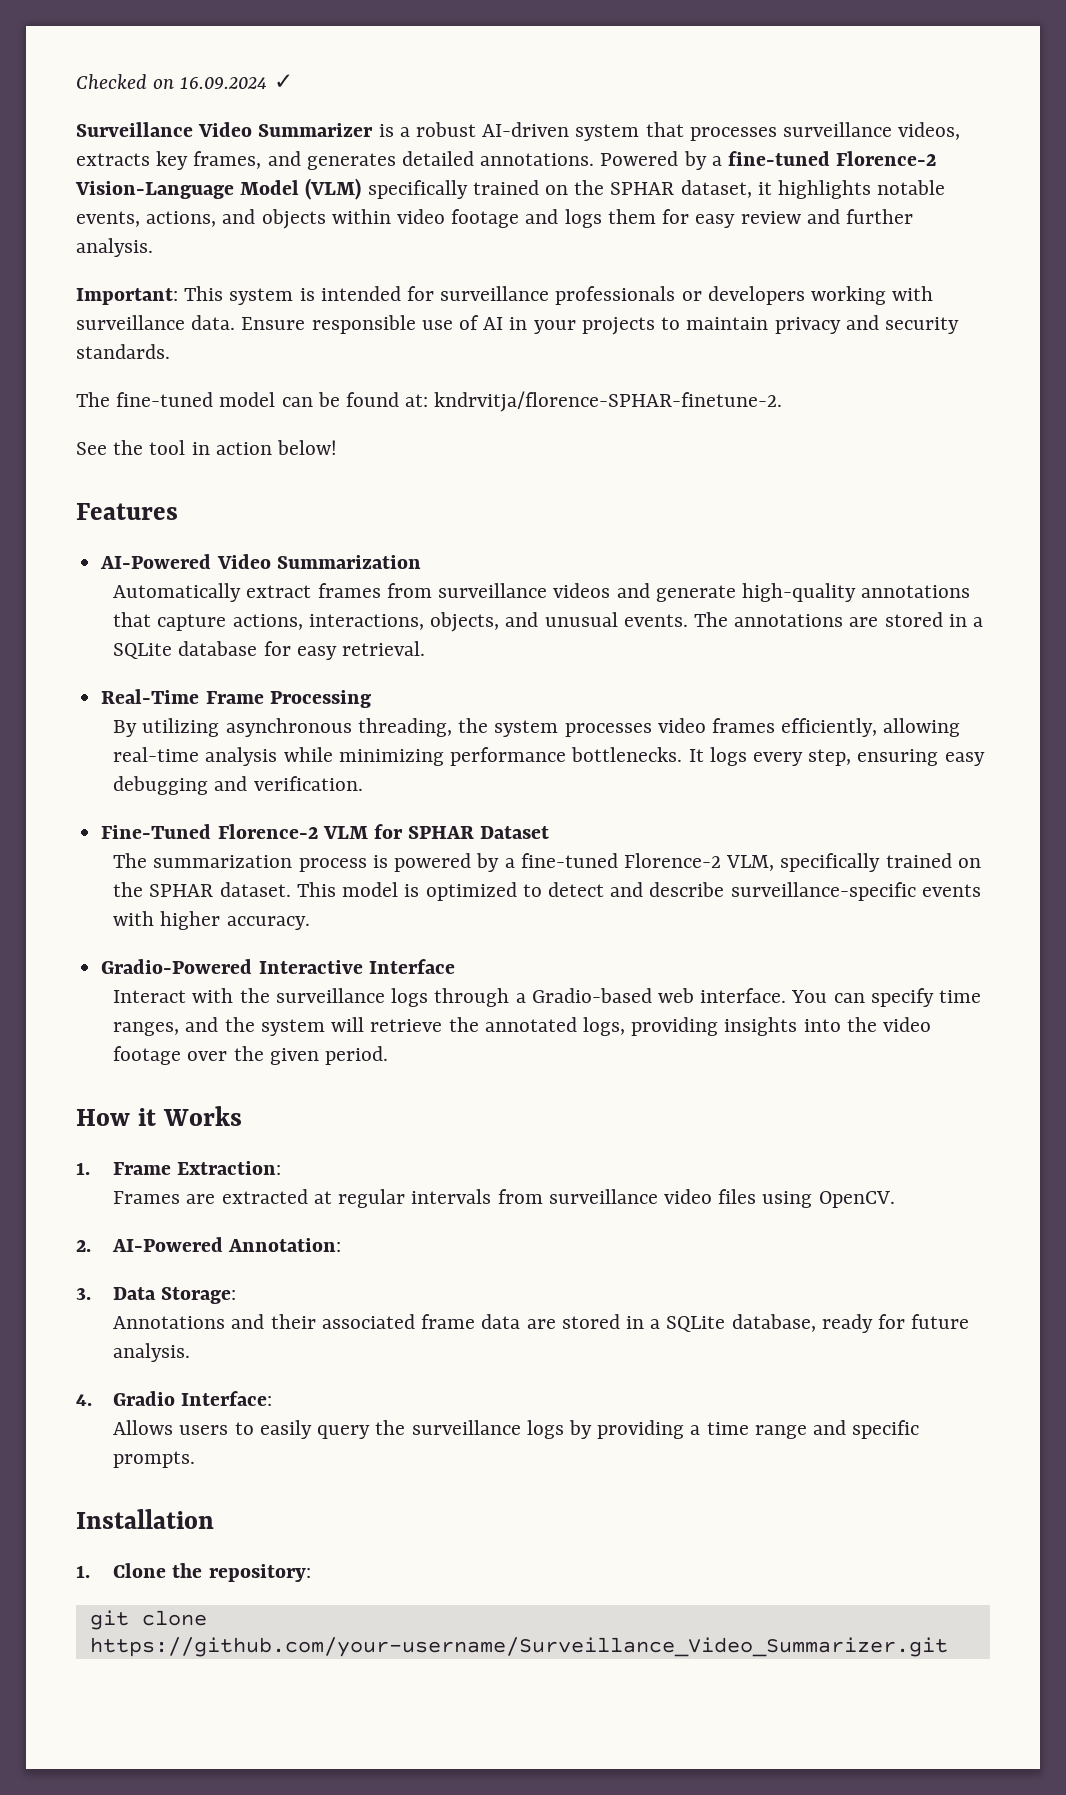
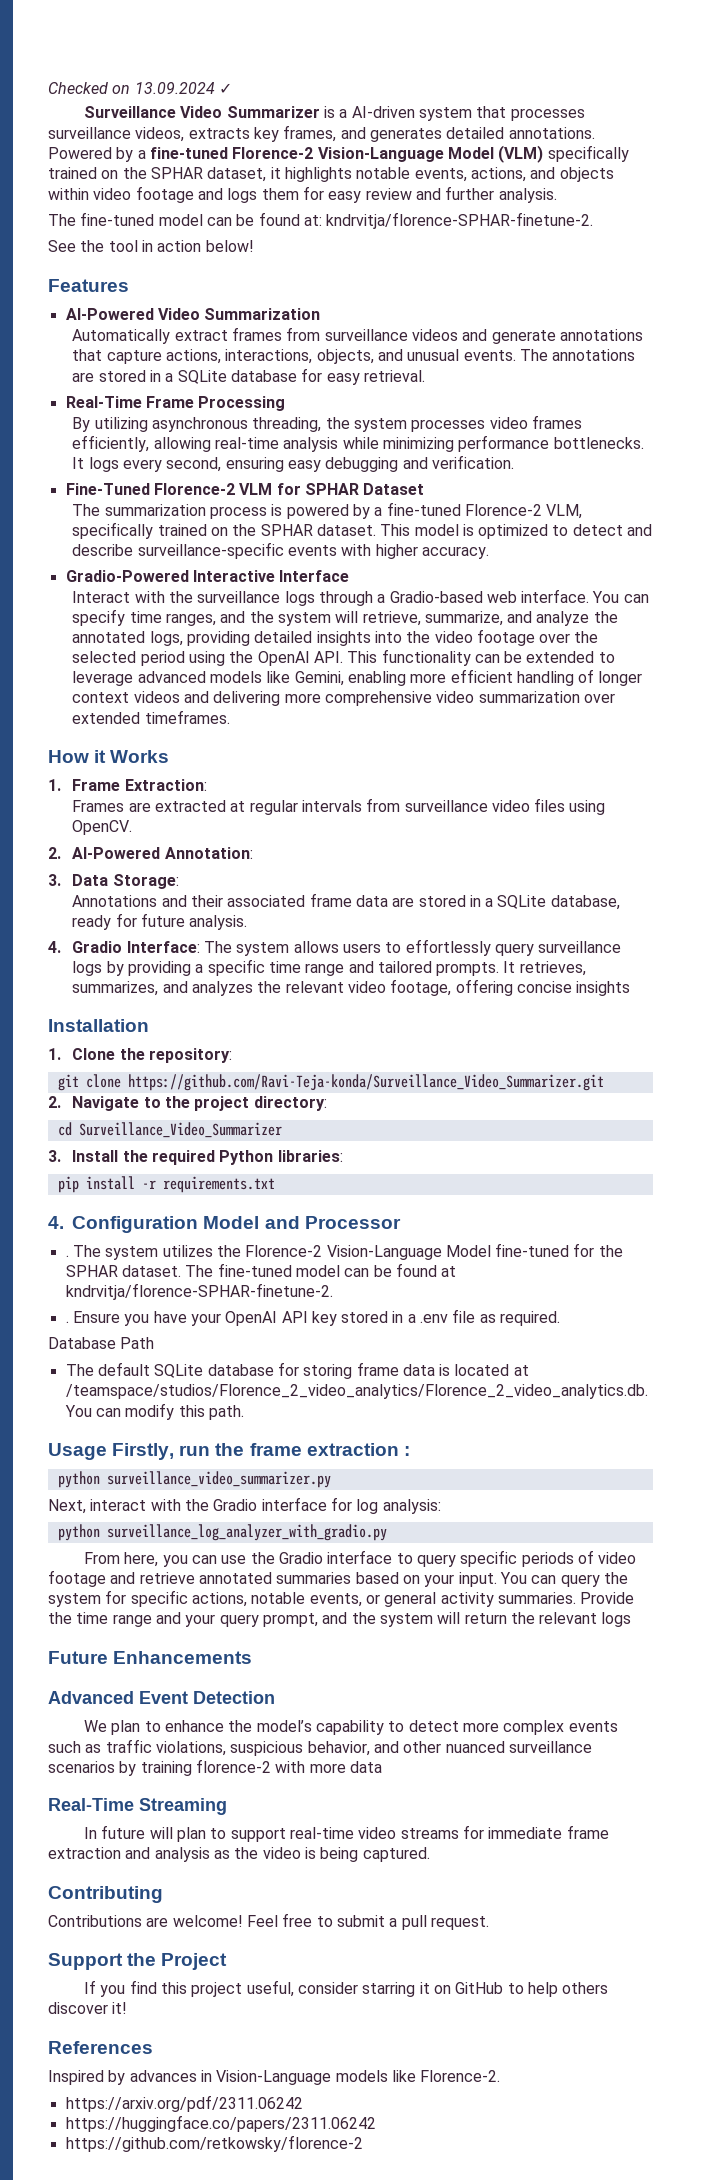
[180,77,268,89] 16.09.2024 -> [134,82,215,94] 13.09.2024
[416,122,477,137] robust -> (348, 113) none
[76,286,934,305] [76,315,959,335] [76,344,170,359] // Important: This system is intended for surveillance professionals or developers working with surveillance data. Ensure responsible use of AI in your projects to maintain privacy and security standards. -> (557, 195) none
[741,583,856,602] high-quality -> (556, 337) none
[808,749,852,766] step, -> [166,457,222,472] second,
[370,1019,443,1032] retrieve -> [362,611,590,626] retrieve, summarize, and analyze
(719, 1026) none -> [254,631,313,643] detailed
[269,1046,389,1065] given period. -> [72,649,615,666] [72,669,643,686] [72,691,615,706] [72,710,230,724] selected period using the OpenAI API. This functionality can be extended to leverage advanced models like Gemini, enabling more efficient handling of longer context videos and delivering more comprehensive video summarization over extended timeframes.
[113,1420,406,1439] // Allows users to easily query the -> [203,939,534,956] The system allows users to effortlessly query
[706,1420,920,1439] time range and specific -> [207,959,432,976] specific time range and tailored
(196, 1459) none -> [503,961,586,976] [72,979,631,996] It retrieves, summarizes, and analyzes the relevant video footage, offering concise insights
[89,1637,948,1657] https://github.com/your-username/Surveillance_Video_Summarizer.git -> [127,1074,604,1091] [48,1096,327,1111] [57,1122,282,1138] [48,1150,343,1165] [57,1176,275,1193] [48,1216,401,1233] [65,1243,623,1260] [65,1263,457,1277] [65,1283,333,1300] [65,1309,561,1326] [48,1337,155,1349] [65,1362,529,1379] [65,1384,648,1399] [64,1403,244,1420] [48,1443,410,1460] [57,1471,331,1488] [48,1497,441,1514] [57,1524,387,1541] [84,1550,637,1567] [48,1570,628,1587] [48,1590,635,1607] [48,1612,632,1627] [48,1651,253,1664] [48,1691,275,1704] [84,1720,618,1735] [48,1739,592,1756] [48,1759,382,1776] [48,1798,227,1815] [84,1825,609,1842] [48,1847,430,1862] [48,1886,163,1903] [48,1913,489,1930] [48,1953,228,1970] [84,1980,609,1997] [48,2002,128,2014] [48,2041,153,2054] [48,2070,501,2085] [65,2095,303,2112] [65,2115,376,2132] [65,2135,363,2152] https://github.com/Ravi-Teja-konda/Surveillance_Video_Summarizer.git // 2. Navigate to the project directory: // cd Surveillance_Video_Summarizer // 3. Install the required Python libraries: // pip install -r requirements.txt // 4. Configuration Model and Processor // . The system utilizes the Florence-2 Vision-Language Model fine-tuned for the SPHAR dataset. The fine-tuned model can be found at kndrvitja/florence-SPHAR-finetune-2. // . Ensure you have your OpenAI API key stored in a .env file as required. // Database Path // The default SQLite database for storing frame data is located at /teamspace/studios/Florence_2_video_analytics/Florence_2_video_analytics.db. You can modify this path. // Usage Firstly, run the frame extraction : // python surveillance_video_summarizer.py // Next, interact with the Gradio interface for log analysis: // python surveillance_log_analyzer_with_gradio.py // From here, you can use the Gradio interface to query specific periods of video footage and retrieve annotated summaries based on your input. You can query the system for specific actions, notable events, or general activity summaries. Provide the time range and your query prompt, and the system will return the relevant logs // Future Enhancements // Advanced Event Detection // We plan to enhance the model’s capability to detect more complex events such as traffic violations, suspicious behavior, and other nuanced surveillance scenarios by training florence-2 with more data // Real-Time Streaming // In future will plan to support real-time video streams for immediate frame extraction and analysis as the video is being captured. // Contributing // Contributions are welcome! Feel free to submit a pull request. // Support the Project // If you find this project useful, consider starring it on GitHub to help others discover it! // References // Inspired by advances in Vision-Language models like Florence-2. // https://arxiv.org/pdf/2311.06242 // https://huggingface.co/papers/2311.06242 // https://github.com/retkowsky/florence-2

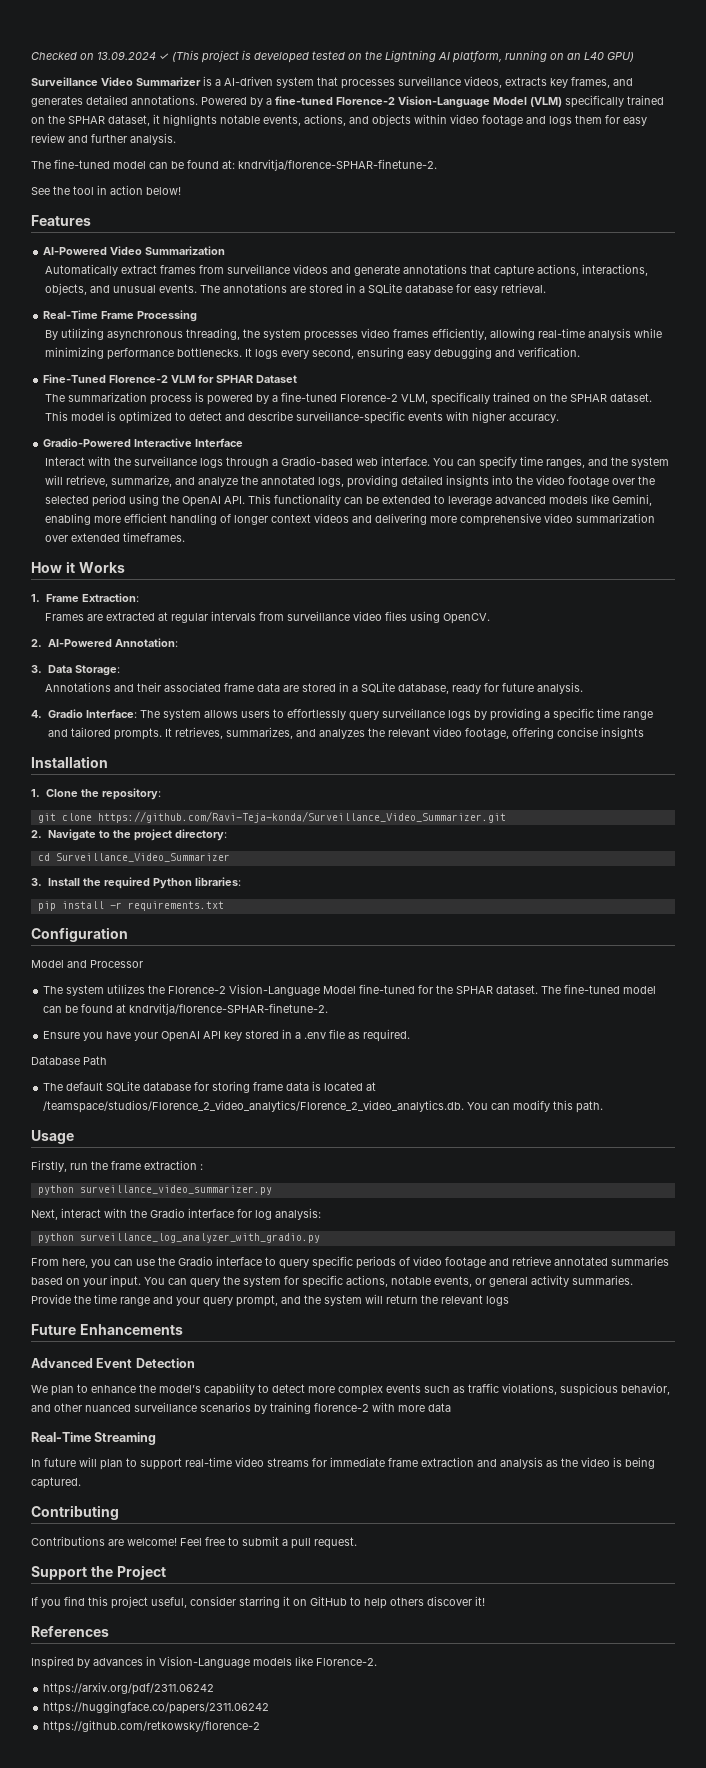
(232, 88) none -> [172,50,634,63] (This project is developed tested on the Lightning AI platform, running on an L40 GPU)
[48,1216,64,1229] 4. -> (224, 906) none
(199, 1224) none -> (128, 934) //
[65,1255,69,1257] . -> (143, 964) none
[65,1321,69,1323] . -> (329, 1009) none
(107, 1451) none -> (74, 1137) //

